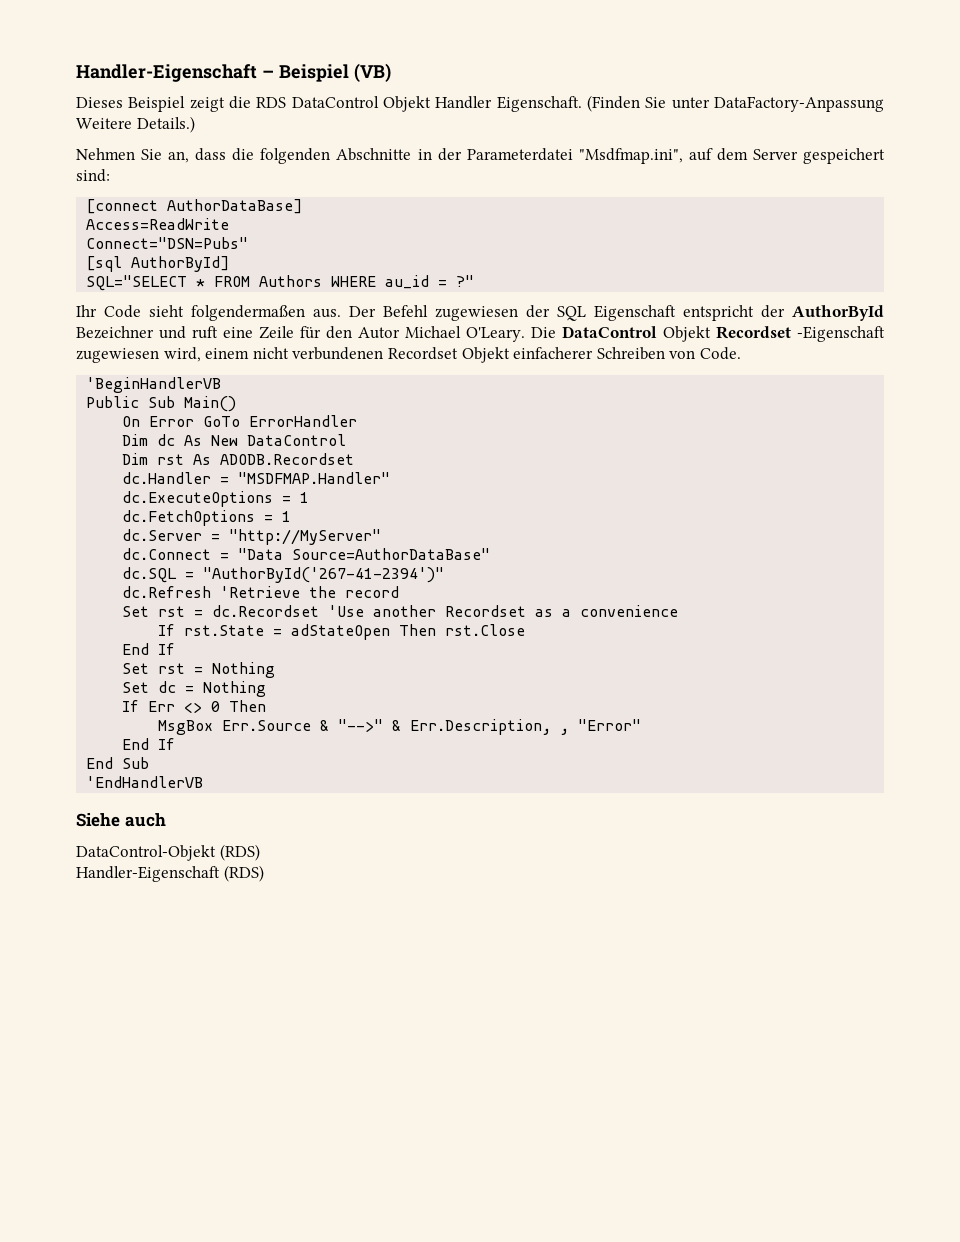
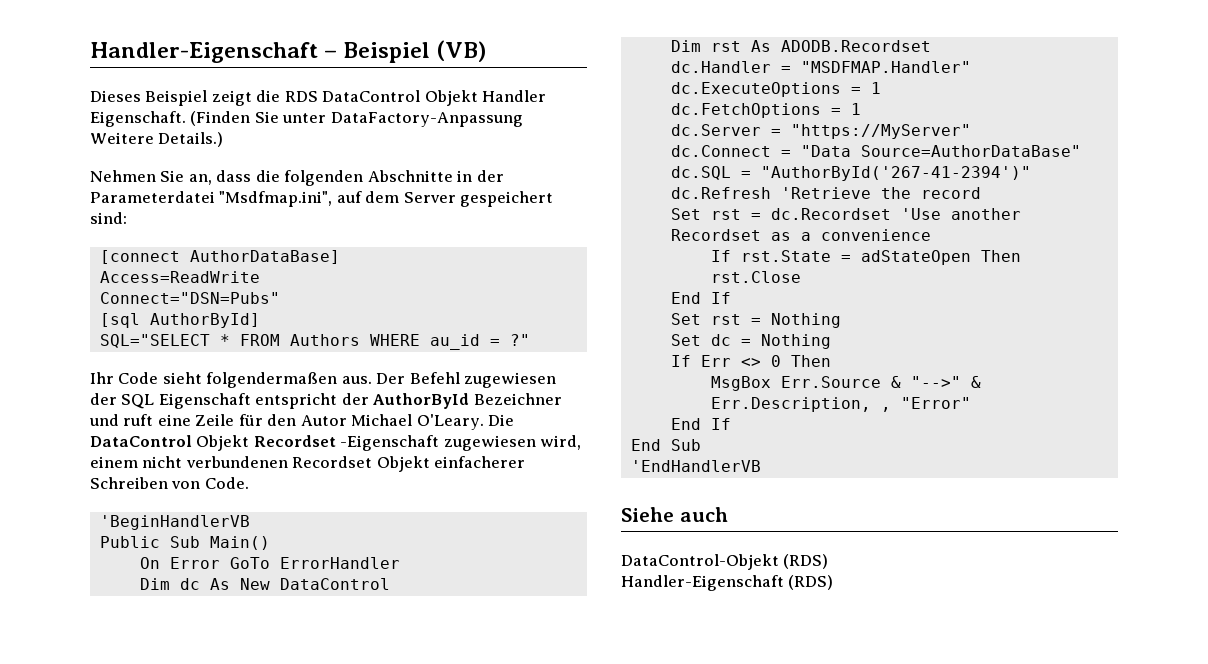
[229,529,382,545] "http://MyServer" -> [790,124,971,139] "https://MyServer"

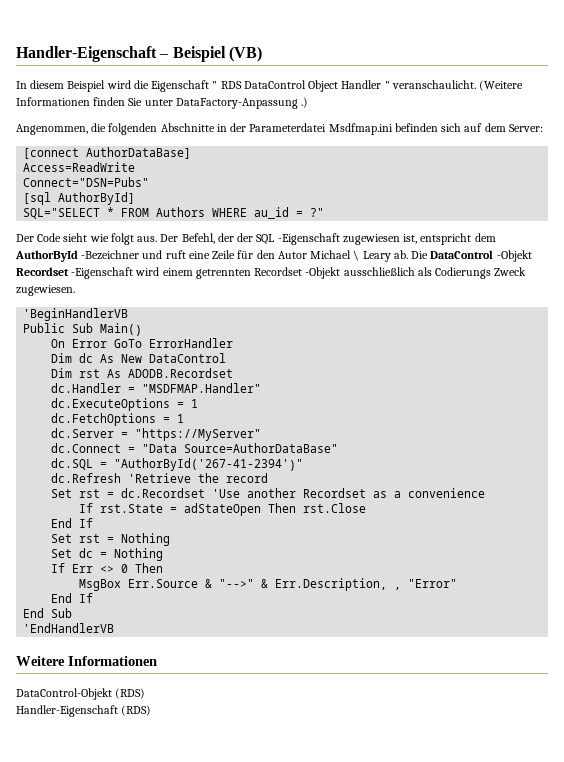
[90,90,547,106] [90,111,523,127] [90,132,224,147] [90,170,252,185] Dieses Beispiel zeigt die RDS DataControl Objekt Handler Eigenschaft. (Finden Sie unter DataFactory-Anpassung Weitere Details.) // Nehmen Sie an, dass -> [16,80,524,92] [16,97,309,109] [16,124,88,135] In diesem Beispiel wird die Eigenschaft " RDS DataControl Object Handler " veranschaulicht. (Weitere Informationen finden Sie unter DataFactory-Anpassung .) // Angenommen,
[219,191,554,207] [90,212,127,224] "Msdfmap.ini", auf dem Server gespeichert sind: -> [328,123,543,135] Msdfmap.ini befinden sich auf dem Server:
[90,372,114,384] Ihr -> [16,234,34,242] Der
[206,372,557,388] [90,393,562,409] folgendermaßen aus. Der Befehl zugewiesen der SQL Eigenschaft entspricht der AuthorById Bezeichner -> [89,233,496,245] [15,250,140,262] wie folgt aus. Der Befehl, der der SQL -Eigenschaft zugewiesen ist, entspricht dem AuthorById -Bezeichner
[416,414,484,430] O'Leary. -> [353,250,408,262] \ Leary ab.
[196,435,250,451] Objekt -> [496,250,532,262] -Objekt
[443,435,582,451] [90,456,526,472] [90,477,249,489] zugewiesen wird, einem nicht verbundenen Recordset Objekt einfacherer Schreiben von Code. -> [135,267,527,279] [16,285,75,296] wird einem getrennten Recordset -Objekt ausschließlich als Codierungs Zweck zugewiesen.
[621,507,728,522] Siehe auch -> [16,656,157,666] Weitere Informationen

